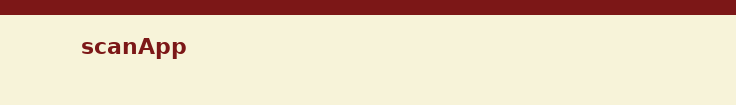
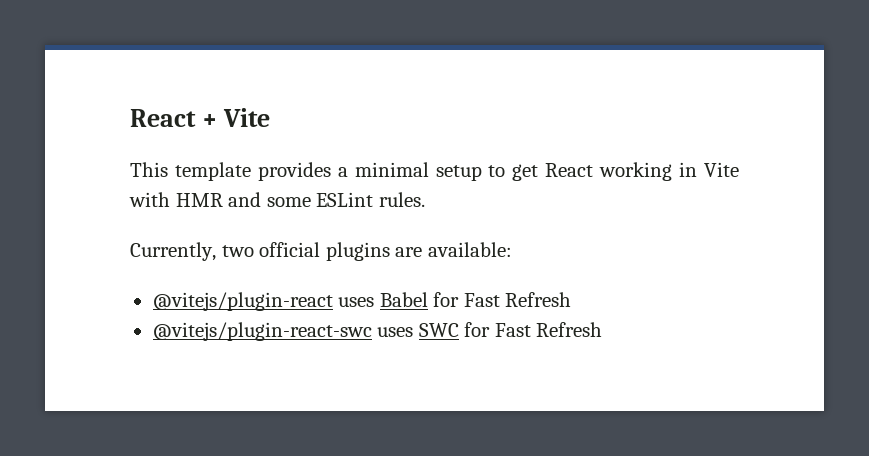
[81,38,187,59] scanApp -> [130,108,271,127] [130,162,739,181] [129,192,425,207] [130,242,512,261] [152,292,572,311] [152,322,603,341] React + Vite // This template provides a minimal setup to get React working in Vite with HMR and some ESLint rules. // Currently, two official plugins are available: // @vitejs/plugin-react uses Babel for Fast Refresh // @vitejs/plugin-react-swc uses SWC for Fast Refresh

